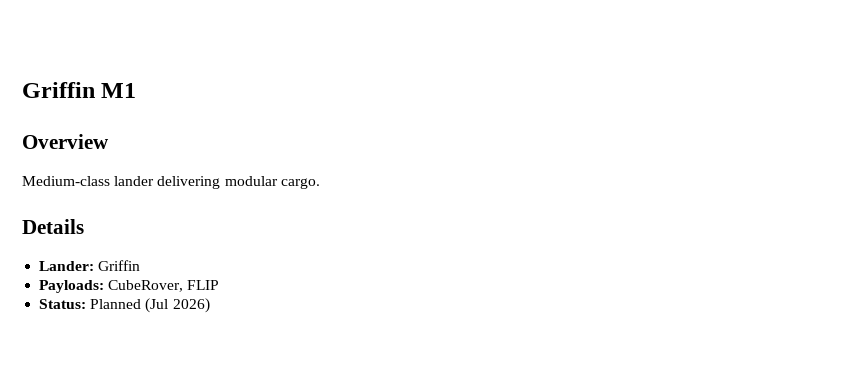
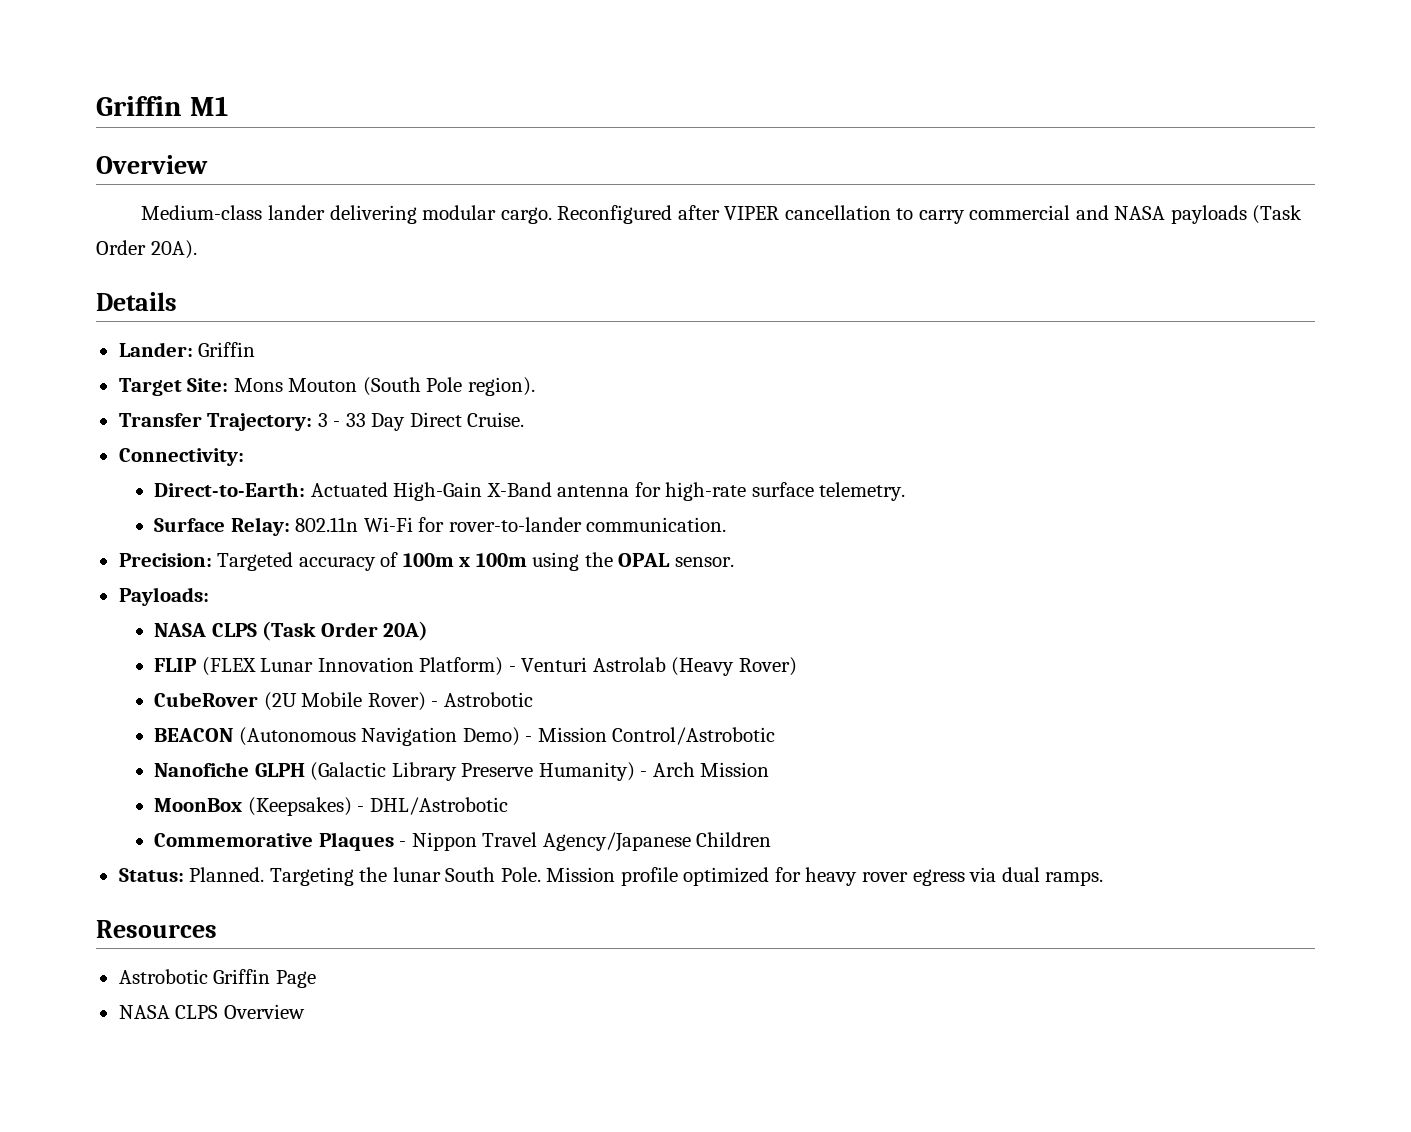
[22,219,84,234] [39,260,141,271] [39,280,220,293] [39,298,210,313] // Details // Lander: Griffin // Payloads: CubeRover, FLIP // Status: Planned (Jul 2026) -> [557,205,1303,224] [96,240,197,259] [96,292,177,311] [118,342,256,357] [118,377,535,396] [118,412,525,431] [118,448,244,466] [154,482,906,501] [154,517,727,536] [118,552,734,571] [118,587,209,606] [154,621,429,641] [154,657,797,676] [154,692,533,711] [154,727,776,746] [154,762,770,781] [154,797,508,816] [154,832,772,852] [118,867,1104,886] [96,920,217,938] [118,969,316,988] [118,1004,305,1019] Reconfigured after VIPER cancellation to carry commercial and NASA payloads (Task Order 20A). // Details // Lander: Griffin // Target Site: Mons Mouton (South Pole region). // Transfer Trajectory: 3 - 33 Day Direct Cruise. // Connectivity: // Direct-to-Earth: Actuated High-Gain X-Band antenna for high-rate surface telemetry. // Surface Relay: 802.11n Wi-Fi for rover-to-lander communication. // Precision: Targeted accuracy of 100m x 100m using the OPAL sensor. // Payloads: // NASA CLPS (Task Order 20A) // FLIP (FLEX Lunar Innovation Platform) - Venturi Astrolab (Heavy Rover) // CubeRover (2U Mobile Rover) - Astrobotic // BEACON (Autonomous Navigation Demo) - Mission Control/Astrobotic // Nanofiche GLPH (Galactic Library Preserve Humanity) - Arch Mission // MoonBox (Keepsakes) - DHL/Astrobotic // Commemorative Plaques - Nippon Travel Agency/Japanese Children // Status: Planned. Targeting the lunar South Pole. Mission profile optimized for heavy rover egress via dual ramps. // Resources // Astrobotic Griffin Page // NASA CLPS Overview

